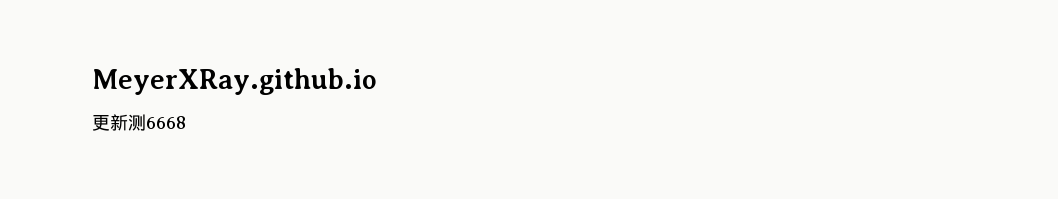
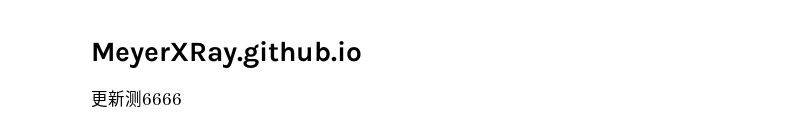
[146,116,186,129] 6668 -> [142,93,182,105] 6666

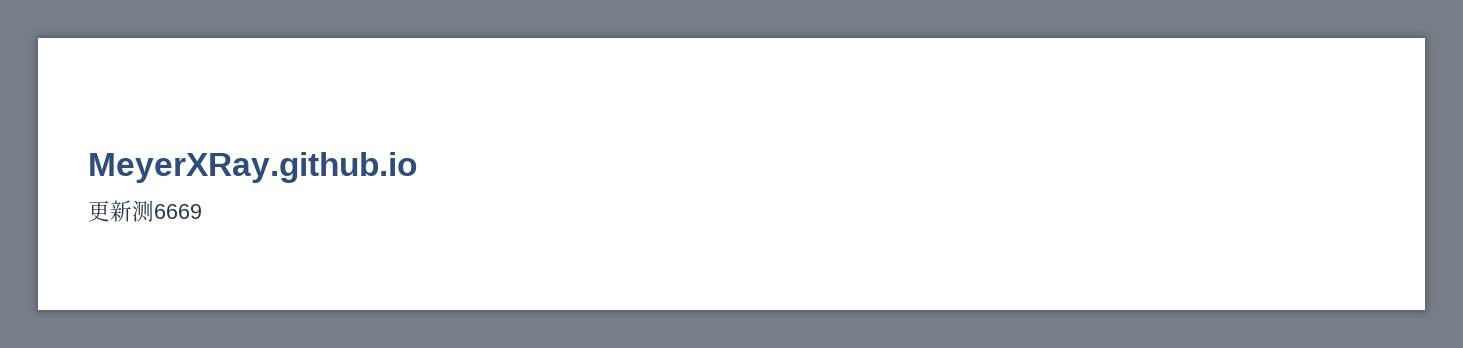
[142,93,182,105] 6666 -> [154,204,202,219] 6669

